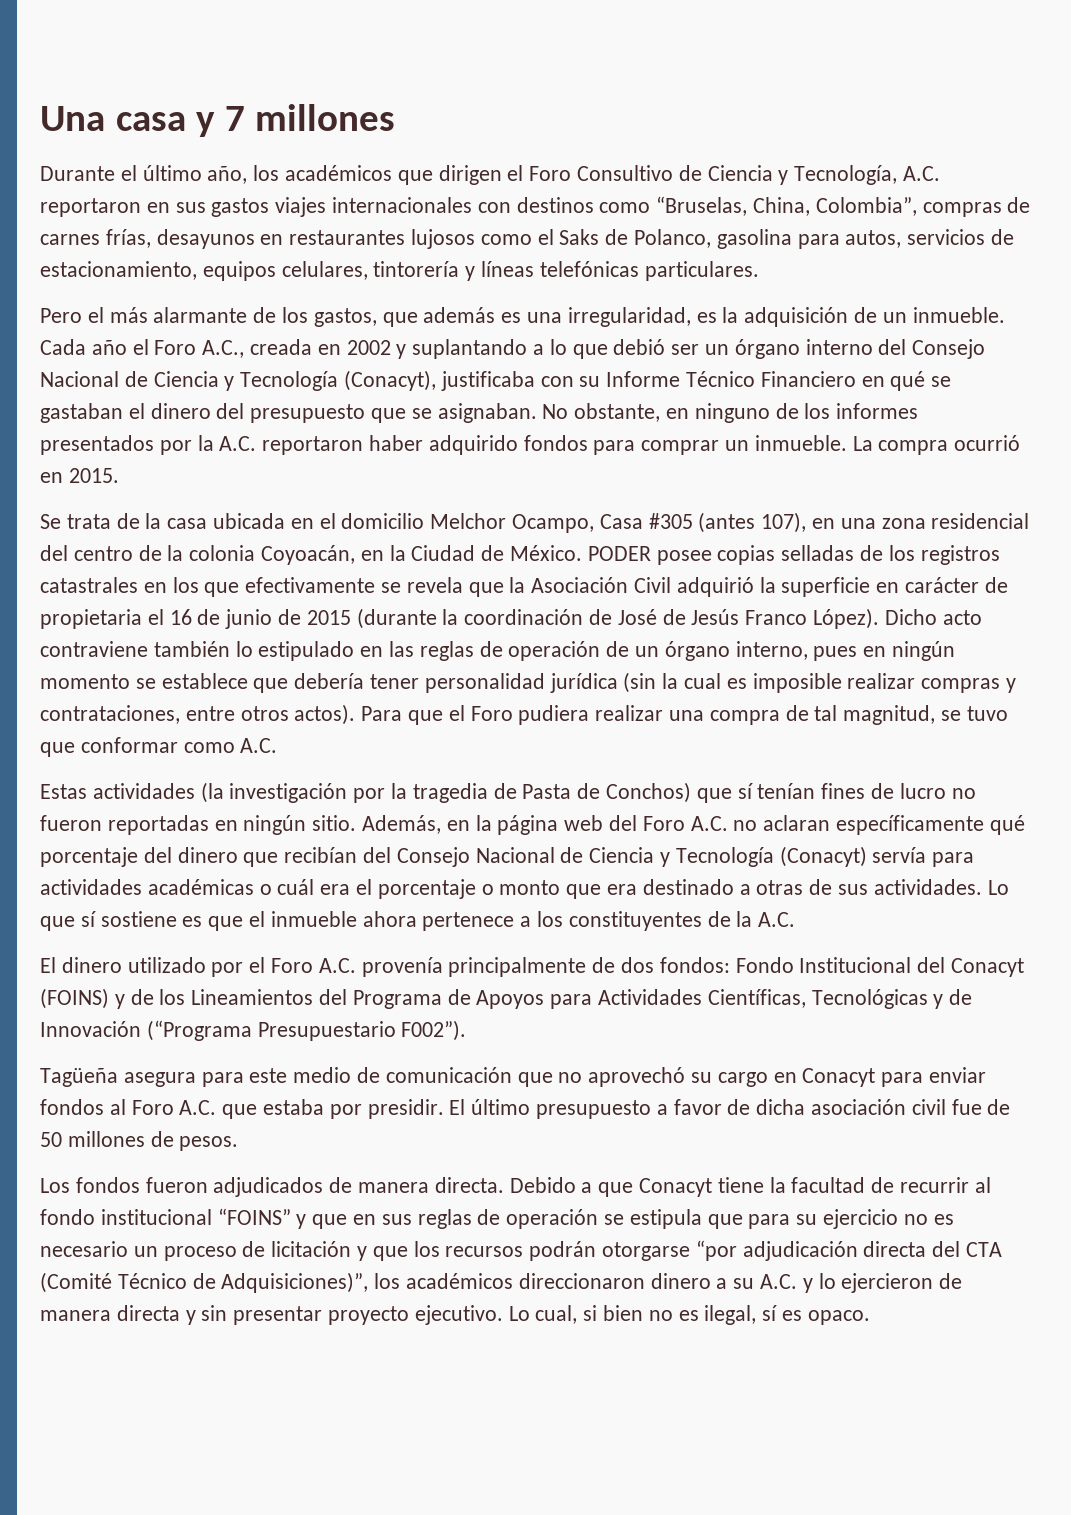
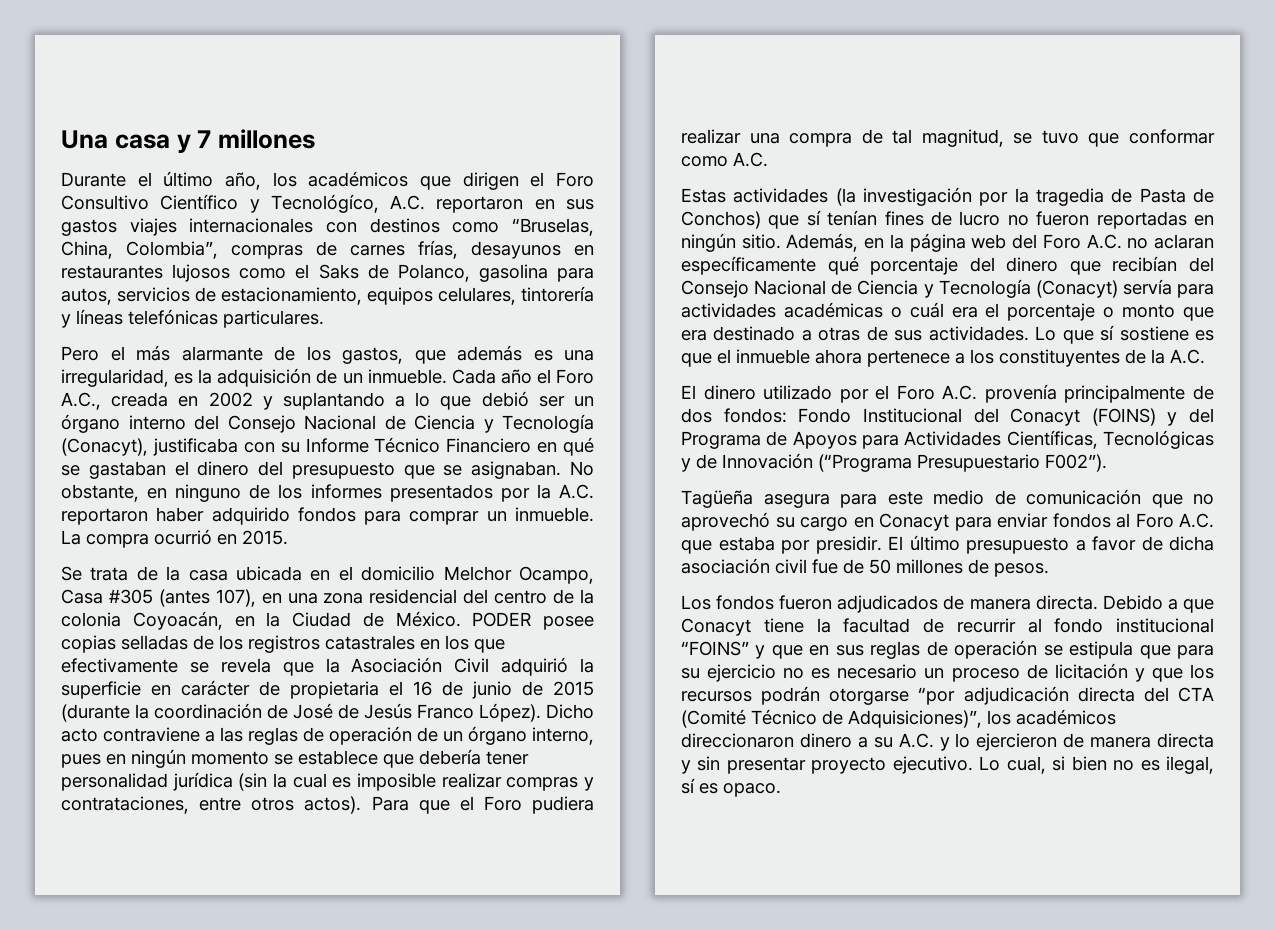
[678,165,898,185] de Ciencia y Tecnología, -> [160,194,379,213] Científico y Tecnológíco,
[153,641,384,661] también lo estipulado en -> [205,731,215,742] a
[130,989,314,1005] de los Lineamientos -> (1178, 419) none

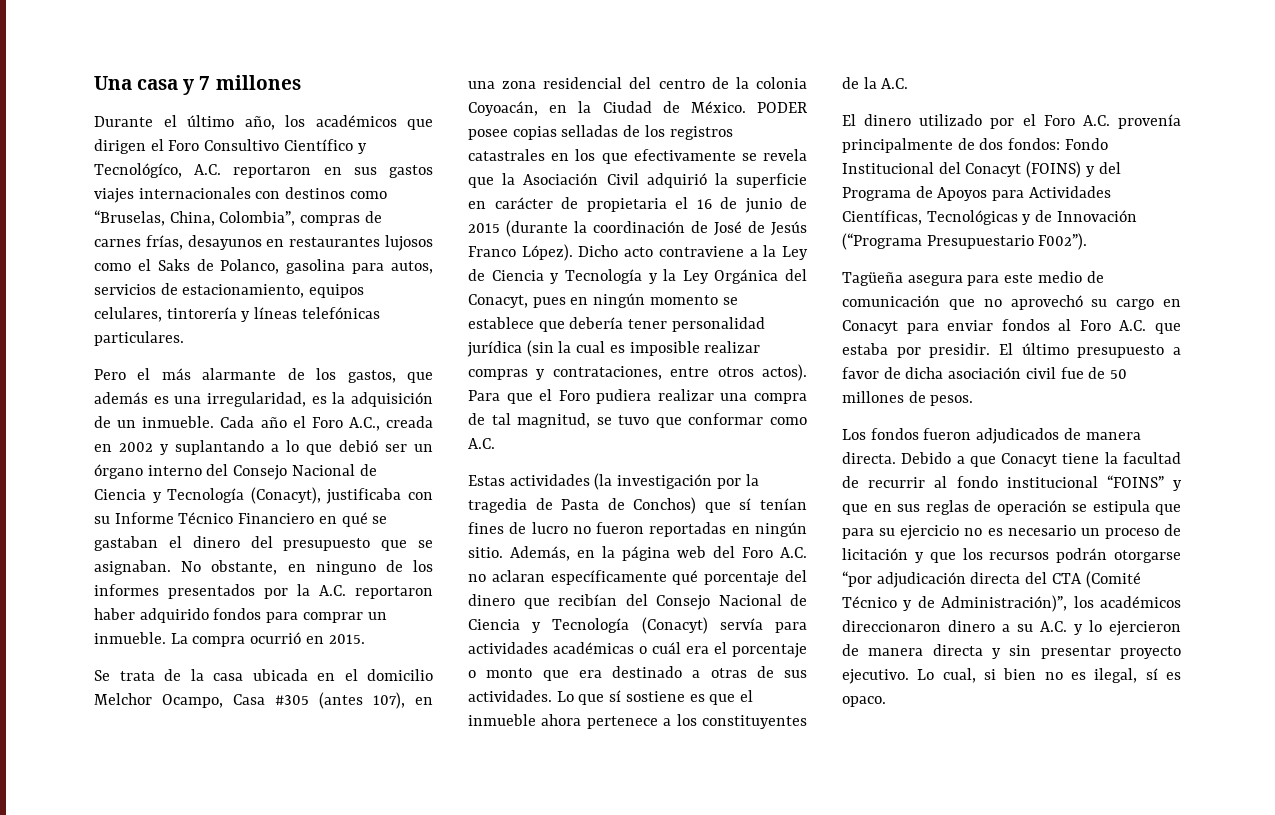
[220,726,594,745] las reglas de operación de un órgano interno, -> [763,245,808,260] [468,269,807,284] [468,294,528,308] la Ley de Ciencia y Tecnología y la Ley Orgánica del Conacyt,
[822,710,982,728] de Adquisiciones)”, -> [903,595,1068,612] y de Administración)”,

